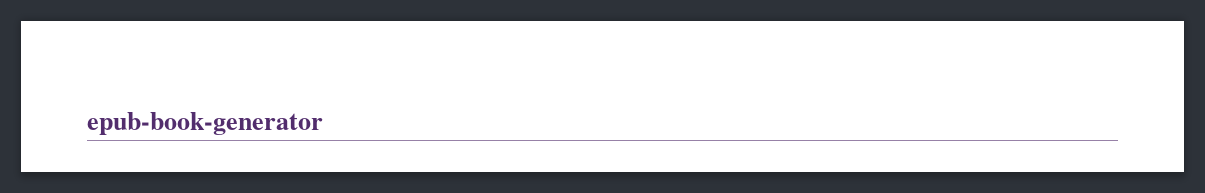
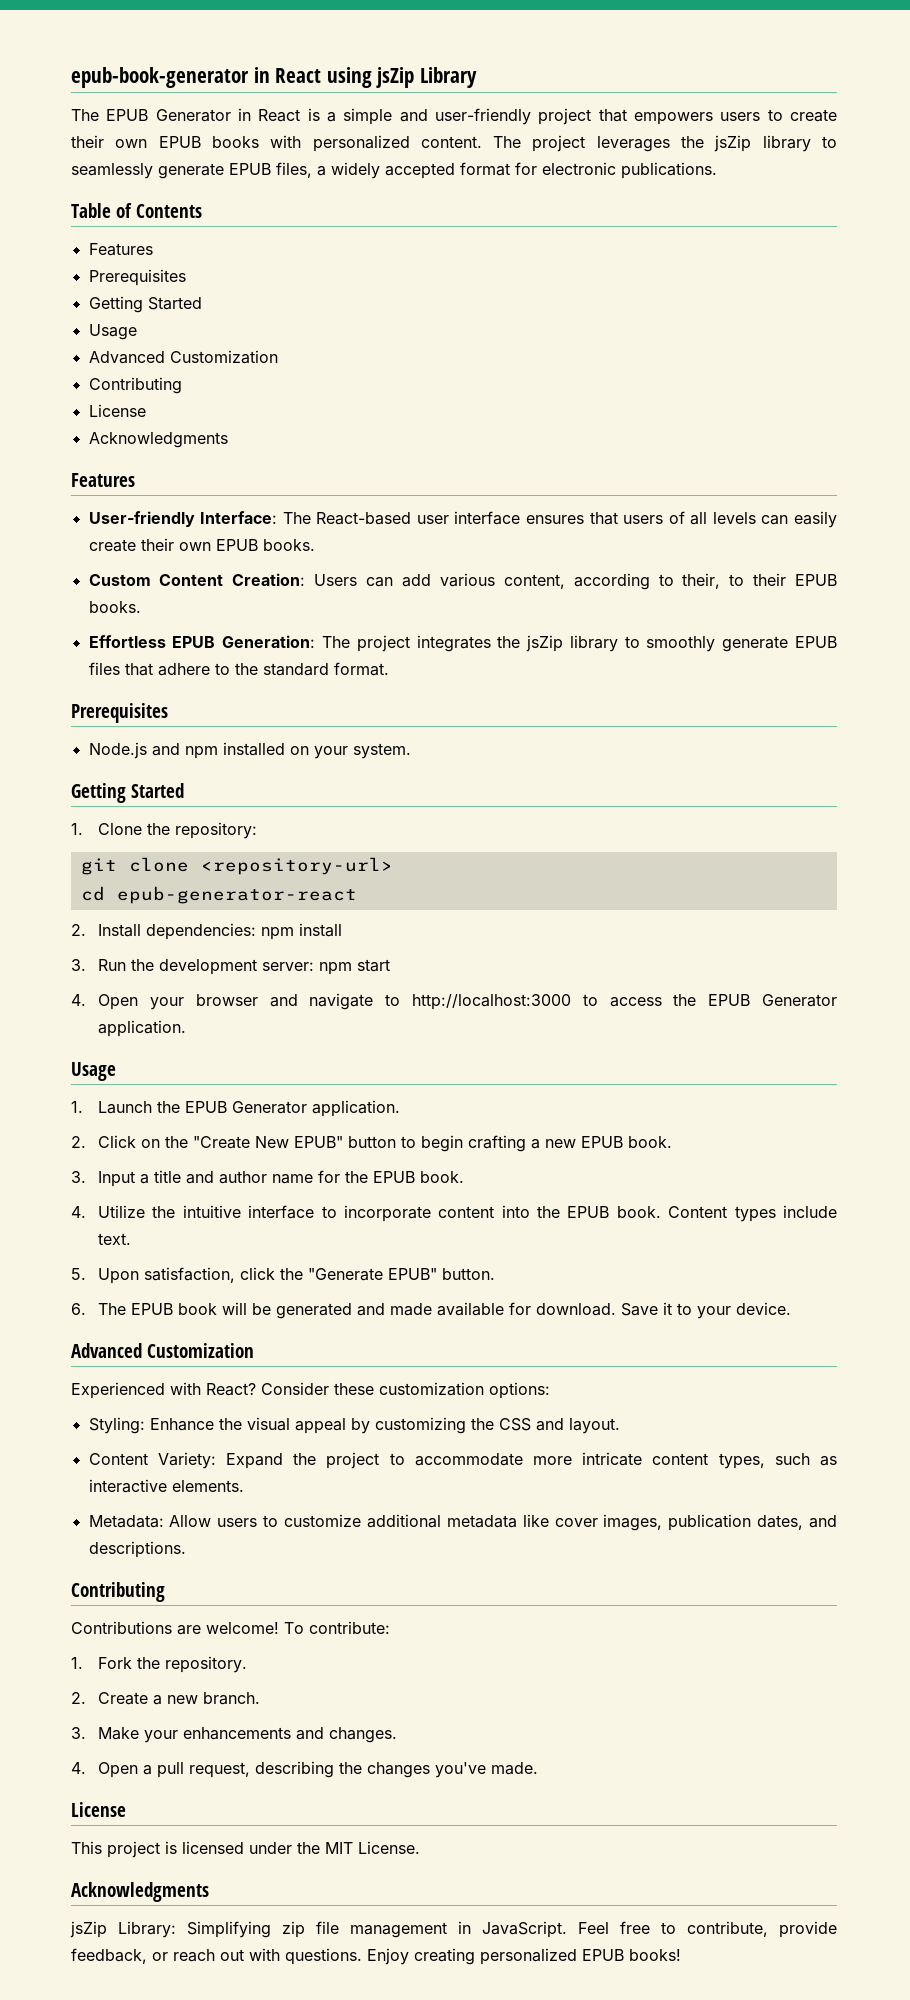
(323, 123) none -> [253,67,477,88] [71,108,838,125] [71,135,837,152] [71,162,717,179] [71,203,203,218] [88,243,153,256] [88,269,186,286] [88,296,202,313] [88,324,137,340] [88,350,278,364] [88,377,182,394] [88,404,146,417] [88,432,228,448] [71,473,135,487] [88,511,838,528] [88,538,315,552] [88,573,837,590] [88,601,141,613] [88,635,837,652] [88,662,389,676] [71,703,168,723] [88,742,411,759] [71,783,185,803] [71,822,258,839] [80,857,393,875] [80,886,357,904] [71,923,343,940] [71,959,391,975] [71,993,837,1010] [98,1020,187,1037] [71,1062,116,1081] [71,1100,401,1117] [71,1135,673,1152] [71,1170,465,1187] [71,1205,837,1222] [98,1233,132,1245] [71,1267,496,1284] [71,1302,792,1319] [71,1343,255,1358] [71,1382,550,1399] [88,1417,620,1434] [88,1452,838,1469] [88,1479,244,1493] [88,1514,837,1531] [88,1541,186,1558] [71,1582,165,1602] [71,1621,390,1635] [71,1656,248,1673] [71,1692,261,1705] [71,1727,398,1743] [71,1761,539,1778] [71,1802,126,1817] [71,1841,420,1858] [71,1882,209,1902] [70,1921,837,1938] [71,1948,681,1965] in React using jsZip Library // The EPUB Generator in React is a simple and user-friendly project that empowers users to create their own EPUB books with personalized content. The project leverages the jsZip library to seamlessly generate EPUB files, a widely accepted format for electronic publications. // Table of Contents // Features // Prerequisites // Getting Started // Usage // Advanced Customization // Contributing // License // Acknowledgments // Features // User-friendly Interface: The React-based user interface ensures that users of all levels can easily create their own EPUB books. // Custom Content Creation: Users can add various content, according to their, to their EPUB books. // Effortless EPUB Generation: The project integrates the jsZip library to smoothly generate EPUB files that adhere to the standard format. // Prerequisites // Node.js and npm installed on your system. // Getting Started // 1. Clone the repository: // git clone <repository-url> // cd epub-generator-react // 2. Install dependencies: npm install // 3. Run the development server: npm start // 4. Open your browser and navigate to http://localhost:3000 to access the EPUB Generator application. // Usage // 1. Launch the EPUB Generator application. // 2. Click on the "Create New EPUB" button to begin crafting a new EPUB book. // 3. Input a title and author name for the EPUB book. // 4. Utilize the intuitive interface to incorporate content into the EPUB book. Content types include text. // 5. Upon satisfaction, click the "Generate EPUB" button. // 6. The EPUB book will be generated and made available for download. Save it to your device. // Advanced Customization // Experienced with React? Consider these customization options: // Styling: Enhance the visual appeal by customizing the CSS and layout. // Content Variety: Expand the project to accommodate more intricate content types, such as interactive elements. // Metadata: Allow users to customize additional metadata like cover images, publication dates, and descriptions. // Contributing // Contributions are welcome! To contribute: // 1. Fork the repository. // 2. Create a new branch. // 3. Make your enhancements and changes. // 4. Open a pull request, describing the changes you've made. // License // This project is licensed under the MIT License. // Acknowledgments // jsZip Library: Simplifying zip file management in JavaScript. Feel free to contribute, provide feedback, or reach out with questions. Enjoy creating personalized EPUB books!

